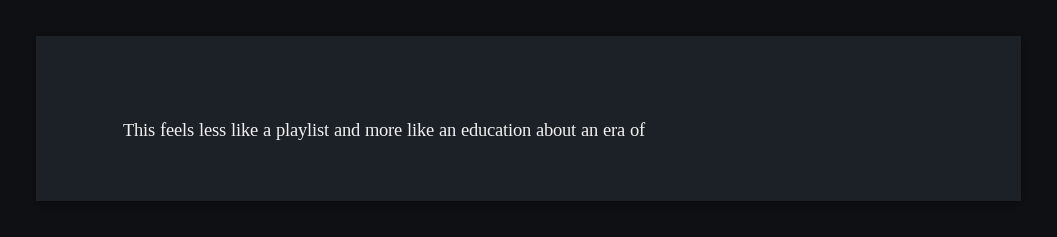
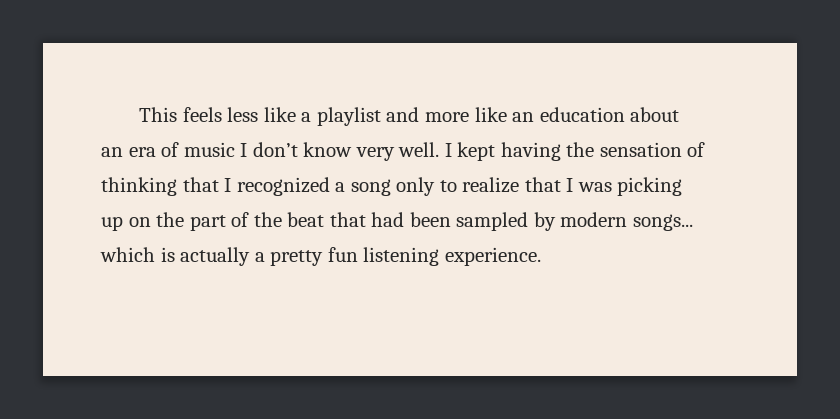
(646, 129) none -> [183,142,706,161] [101,177,683,196] [101,212,693,231] [100,247,541,266] music I don’t know very well. I kept having the sensation of thinking that I recognized a song only to realize that I was picking up on the part of the beat that had been sampled by modern songs... which is actually a pretty fun listening experience.

